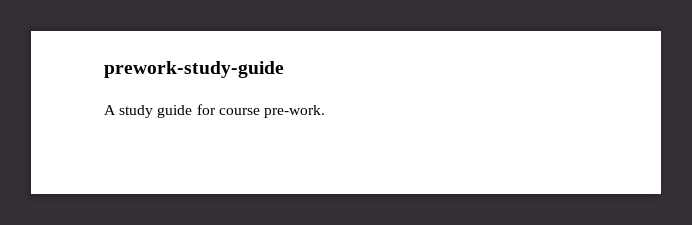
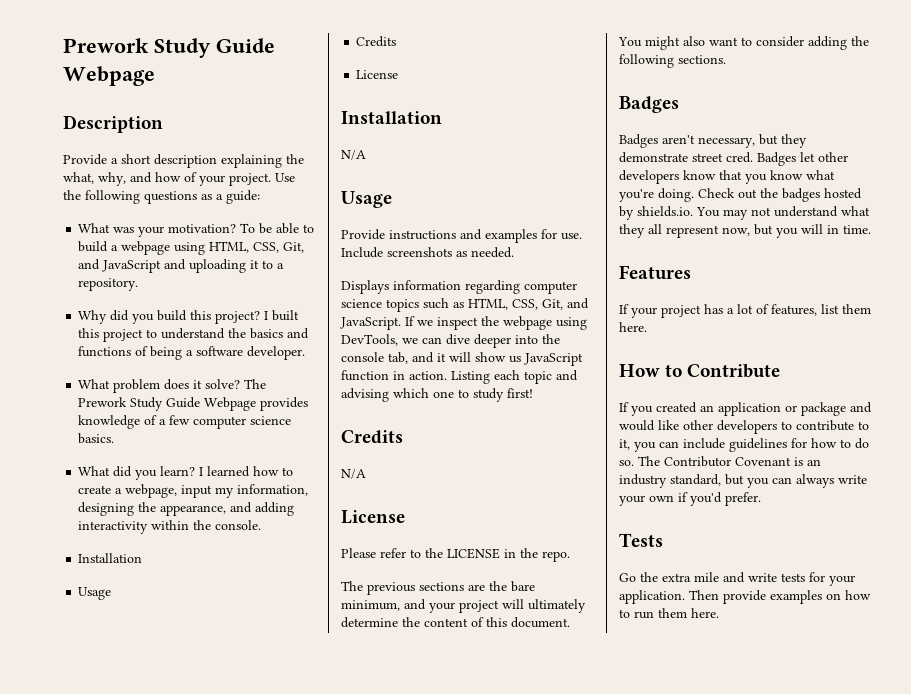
[104,61,284,78] [104,104,325,118] prework-study-guide // A study guide for course pre-work. -> [63,38,275,58] [63,66,155,86] [63,115,163,133] [63,154,304,168] [63,172,295,186] [63,190,260,204] [78,223,315,237] [78,241,305,255] [78,259,285,273] [78,278,139,291] [78,310,300,324] [78,328,310,342] [78,346,306,360] [78,379,267,393] [78,397,309,411] [78,415,292,429] [78,433,115,444] [78,466,294,480] [78,484,309,498] [78,502,295,516] [78,520,262,534] [78,553,143,563] [78,587,112,600] [356,36,397,47] [356,70,399,79] [341,111,442,124] [341,150,366,160] [341,191,392,208] [341,229,582,243] [341,247,514,258] [341,280,577,294] [341,298,589,312] [340,316,587,330] [341,334,560,348] [341,352,583,366] [341,370,578,384] [341,388,533,402] [341,430,403,444] [341,469,366,479] [341,510,405,524] [341,548,570,562] [341,581,535,595] [341,599,586,613] [341,617,570,628] [618,36,869,50] [619,54,726,68] [619,96,679,113] [619,134,807,148] [619,152,848,166] [619,170,835,184] [619,188,862,202] [619,206,870,220] [619,224,871,238] [619,265,691,280] [619,304,871,318] [619,322,647,332] [619,364,781,378] [619,402,872,416] [619,420,869,434] [619,438,869,452] [619,456,821,467] [619,474,867,488] [619,492,761,506] [619,533,663,547] [619,572,855,586] [619,590,871,604] [619,608,719,619] Prework Study Guide Webpage // Description // Provide a short description explaining the what, why, and how of your project. Use the following questions as a guide: // What was your motivation? To be able to build a webpage using HTML, CSS, Git, and JavaScript and uploading it to a repository. // Why did you build this project? I built this project to understand the basics and functions of being a software developer. // What problem does it solve? The Prework Study Guide Webpage provides knowledge of a few computer science basics. // What did you learn? I learned how to create a webpage, input my information, designing the appearance, and adding interactivity within the console. // Installation // Usage // Credits // License // Installation // N/A // Usage // Provide instructions and examples for use. Include screenshots as needed. // Displays information regarding computer science topics such as HTML, CSS, Git, and JavaScript. If we inspect the webpage using DevTools, we can dive deeper into the console tab, and it will show us JavaScript function in action. Listing each topic and advising which one to study first! // Credits // N/A // License // Please refer to the LICENSE in the repo. // The previous sections are the bare minimum, and your project will ultimately determine the content of this document. You might also want to consider adding the following sections. // Badges // Badges aren't necessary, but they demonstrate street cred. Badges let other developers know that you know what you're doing. Check out the badges hosted by shields.io. You may not understand what they all represent now, but you will in time. // Features // If your project has a lot of features, list them here. // How to Contribute // If you created an application or package and would like other developers to contribute to it, you can include guidelines for how to do so. The Contributor Covenant is an industry standard, but you can always write your own if you'd prefer. // Tests // Go the extra mile and write tests for your application. Then provide examples on how to run them here.

